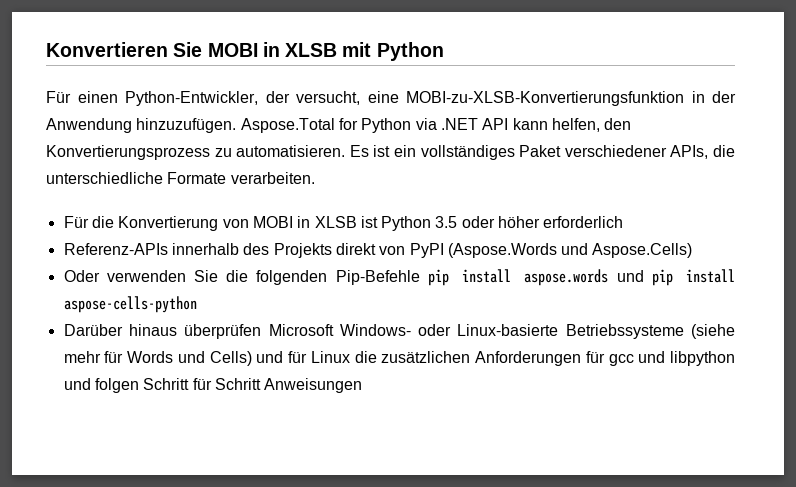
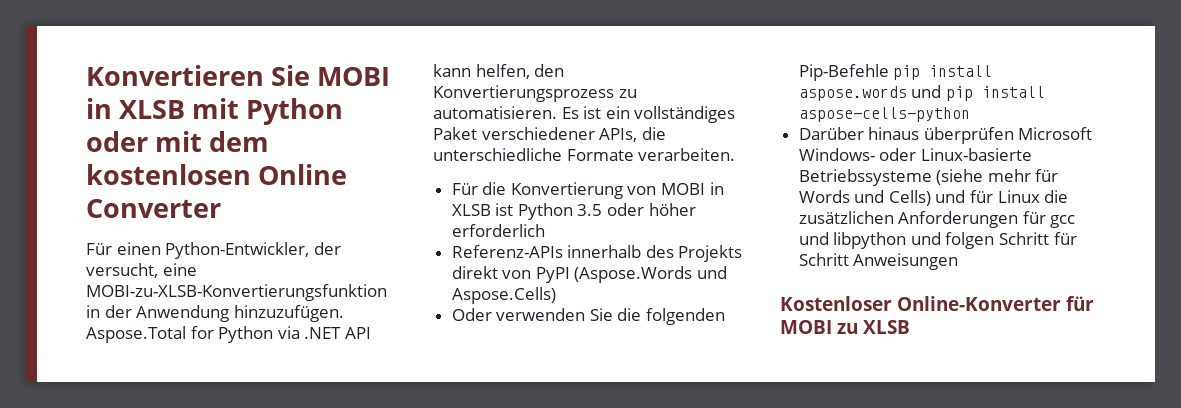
(444, 51) none -> [86,131,270,152] [86,164,348,185] [86,199,221,218] oder mit dem kostenlosen Online Converter
(363, 385) none -> [780,296,1095,311] [780,320,911,334] // Kostenloser Online-Konverter für MOBI zu XLSB

